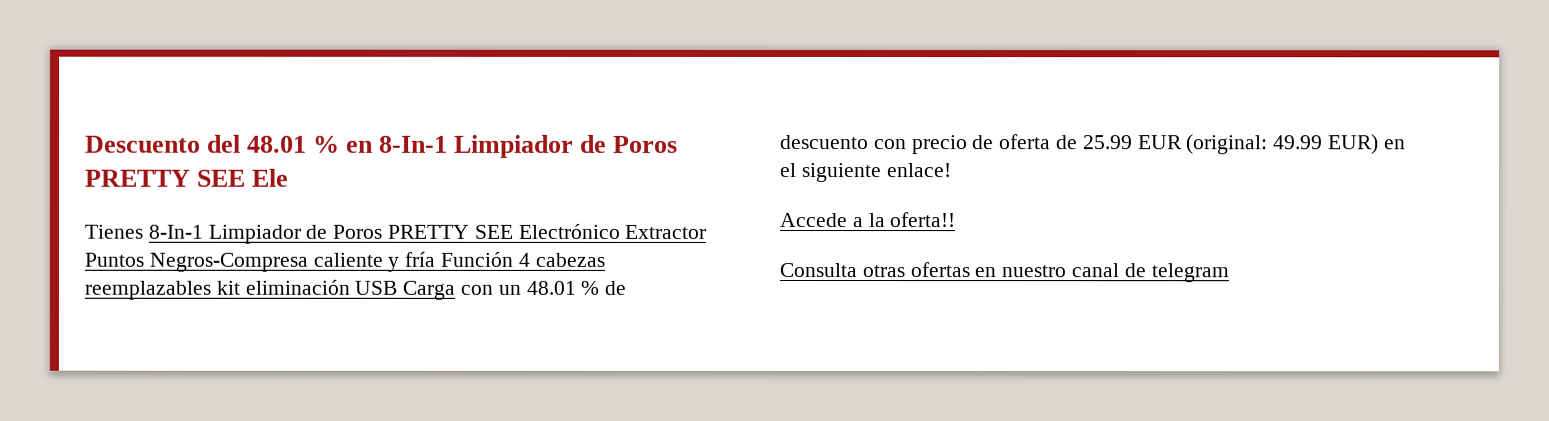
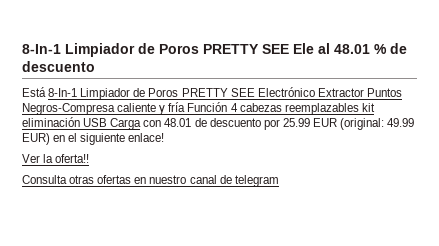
[85,134,375,153] Descuento del 48.01 % en -> (22, 49) none
[84,224,143,239] // Tienes -> [318,43,407,54] [22,61,95,72] [22,87,46,97] al 48.01 % de descuento // Está
[497,280,627,295] [780,134,1079,155] un 48.01 % de descuento con precio de oferta de -> [164,118,280,130] 48.01 de descuento por
[779,213,863,228] Accede a -> [22,154,40,163] Ver

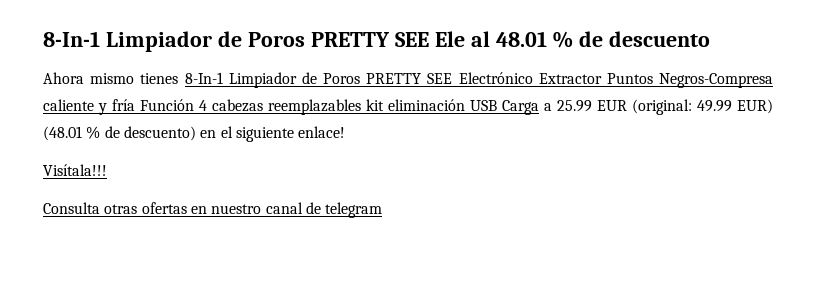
[22,87,46,97] Está -> [43,72,179,84] Ahora mismo tienes
[143,118,280,130] con 48.01 de descuento por -> [544,103,552,111] a
(50, 139) none -> [43,126,196,141] (48.01 % de descuento)
[22,154,90,163] Ver la oferta!! -> [43,164,107,176] Visítala!!!

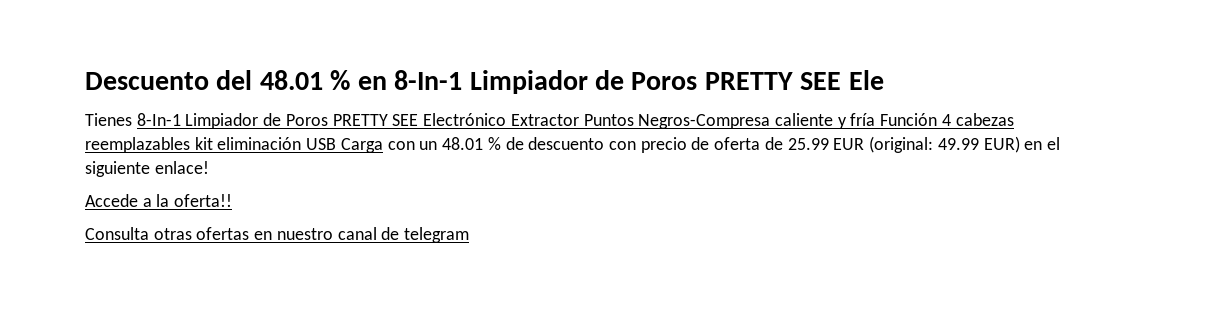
(43, 39) none -> [85,70,387,90] Descuento del 48.01 % en
[470,31,711,48] [43,72,179,84] al 48.01 % de descuento // Ahora mismo tienes -> [85,113,132,126] // Tienes
[544,103,552,111] a -> [387,137,783,153] con un 48.01 % de descuento con precio de oferta de
[43,126,196,141] (48.01 % de descuento) -> (1020, 144) none
[43,164,107,176] Visítala!!! -> [85,194,233,207] Accede a la oferta!!

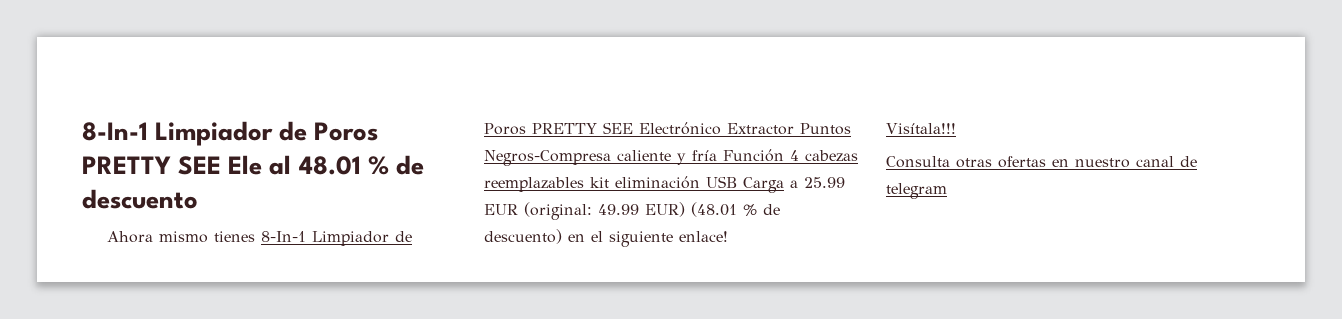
[85,70,387,90] Descuento del 48.01 % en -> (82, 131) none
[85,113,132,126] // Tienes -> [269,155,424,175] [82,189,198,209] [107,231,256,243] al 48.01 % de descuento // Ahora mismo tienes
[387,137,783,153] con un 48.01 % de descuento con precio de oferta de -> [790,180,798,188] a
(1020, 144) none -> [691,202,780,217] [484,229,562,244] (48.01 % de descuento)
[85,194,233,207] Accede a la oferta!! -> [886,123,956,134] Visítala!!!

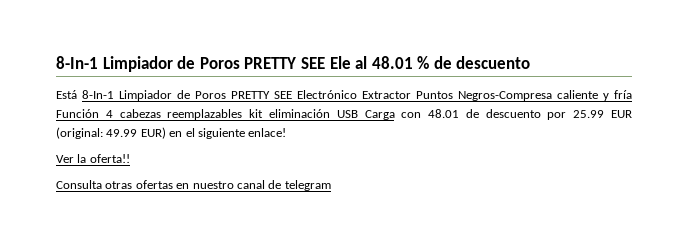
[107,231,256,243] Ahora mismo tienes -> [56,90,77,99] Está
[790,180,798,188] a -> [401,109,567,120] con 48.01 de descuento por
[691,202,780,217] [484,229,562,244] (48.01 % de descuento) -> (166, 133) none
[886,123,956,134] Visítala!!! -> [56,154,130,163] Ver la oferta!!

